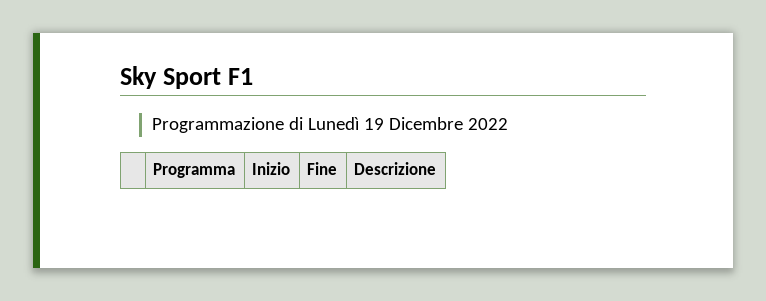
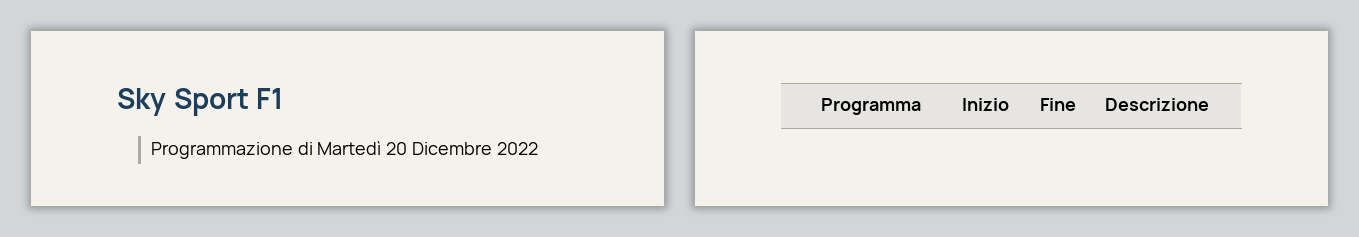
[308,117,385,130] Lunedì 19 -> [317,141,408,155] Martedì 20

